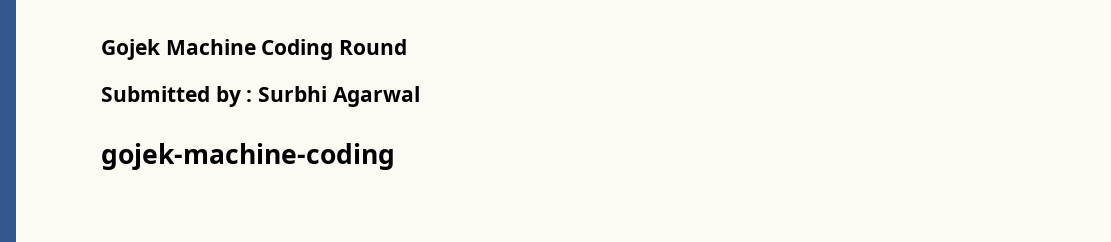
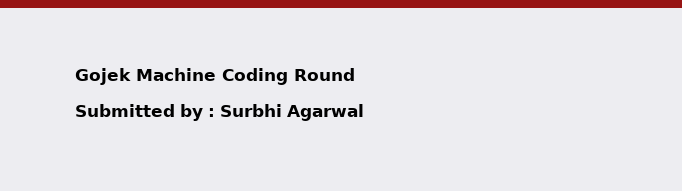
[101,143,395,170] // gojek-machine-coding -> (364, 112) none

